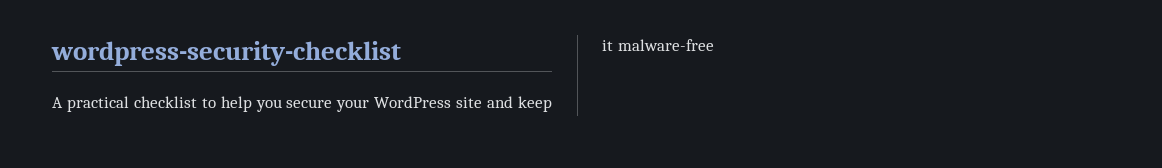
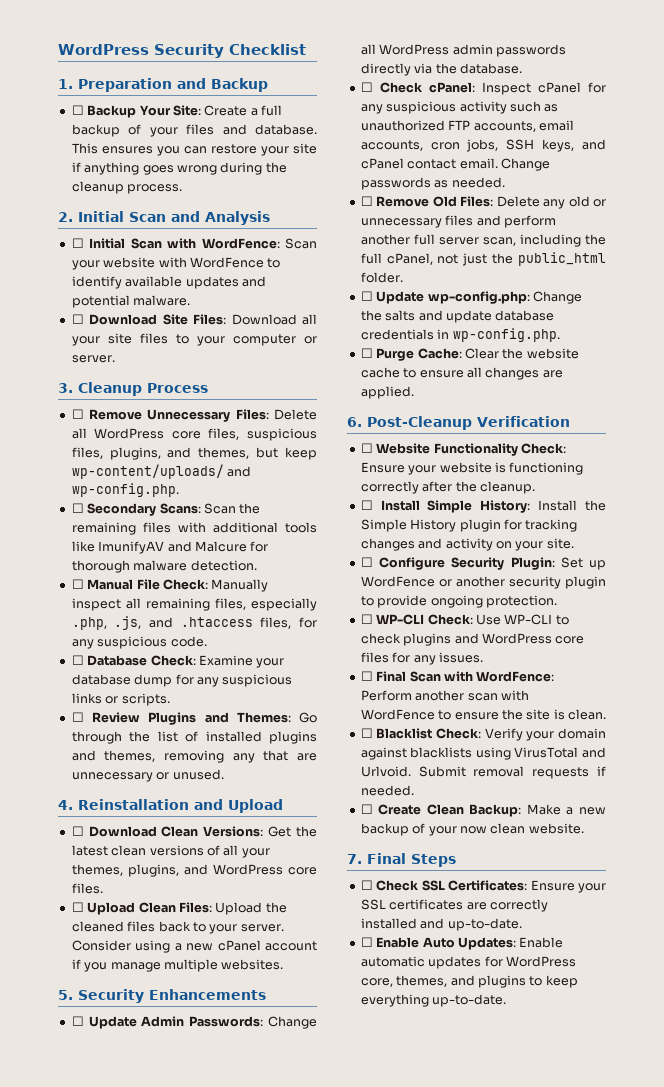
[51,41,401,66] [52,96,553,112] [602,39,714,51] wordpress-security-checklist // A practical checklist to help you secure your WordPress site and keep it malware-free -> [58,44,306,58] [58,78,268,92] [71,105,282,118] [71,124,317,137] [71,143,317,156] [71,162,287,175] [71,181,183,194] [58,211,270,225] [71,238,317,249] [71,257,281,270] [71,276,266,289] [71,295,191,308] [71,314,317,325] [71,333,317,346] [71,355,115,363] [58,382,208,396] [71,409,317,422] [71,428,317,441] [71,447,317,460] [71,464,252,479] [71,483,179,497] [71,503,261,516] [71,522,317,535] [71,541,269,554] [71,560,257,573] [71,579,269,592] [71,598,317,611] [71,616,317,630] [71,636,207,649] [71,655,285,668] [71,674,293,687] [71,693,170,706] [71,712,317,725] [71,731,317,744] [71,750,317,763] [71,769,224,782] [58,799,283,813] [71,826,317,837] [71,845,270,858] [71,864,317,877] [71,883,103,894] [71,902,287,915] [71,921,284,934] [71,940,317,953] [71,959,284,972] [58,989,266,1003] [71,1016,317,1029] [360,44,566,57] [360,63,522,76] [360,82,606,95] [360,101,559,114] [360,120,574,132] [360,139,606,152] [360,158,550,171] [360,177,505,190] [360,196,606,209] [360,215,556,228] [360,234,606,247] [360,252,606,266] [360,272,403,283] [360,291,582,304] [360,310,555,323] [360,328,560,342] [360,348,579,361] [360,367,563,380] [360,386,414,399] [347,416,570,430] [360,443,566,456] [360,462,584,475] [360,481,535,494] [360,500,606,513] [360,519,578,532] [360,538,574,551] [360,557,606,570] [360,576,606,589] [360,595,557,608] [360,614,569,625] [360,633,585,646] [360,652,483,665] [360,671,555,682] [360,690,529,701] [360,709,606,720] [360,728,606,741] [360,747,606,760] [360,766,606,779] [360,785,414,796] [360,804,606,817] [360,823,584,836] [347,853,456,867] [360,880,606,893] [360,899,548,912] [360,918,522,931] [360,937,564,950] [360,956,576,969] [360,975,578,988] [360,994,507,1007] WordPress Security Checklist // 1. Preparation and Backup // ☐ Backup Your Site: Create a full backup of your files and database. This ensures you can restore your site if anything goes wrong during the cleanup process. // 2. Initial Scan and Analysis // ☐ Initial Scan with WordFence: Scan your website with WordFence to identify available updates and potential malware. // ☐ Download Site Files: Download all your site files to your computer or server. // 3. Cleanup Process // ☐ Remove Unnecessary Files: Delete all WordPress core files, suspicious files, plugins, and themes, but keep wp-content/uploads/ and wp-config.php. // ☐ Secondary Scans: Scan the remaining files with additional tools like ImunifyAV and Malcure for thorough malware detection. // ☐ Manual File Check: Manually inspect all remaining files, especially .php, .js, and .htaccess files, for any suspicious code. // ☐ Database Check: Examine your database dump for any suspicious links or scripts. // ☐ Review Plugins and Themes: Go through the list of installed plugins and themes, removing any that are unnecessary or unused. // 4. Reinstallation and Upload // ☐ Download Clean Versions: Get the latest clean versions of all your themes, plugins, and WordPress core files. // ☐ Upload Clean Files: Upload the cleaned files back to your server. Consider using a new cPanel account if you manage multiple websites. // 5. Security Enhancements // ☐ Update Admin Passwords: Change all WordPress admin passwords directly via the database. // ☐ Check cPanel: Inspect cPanel for any suspicious activity such as unauthorized FTP accounts, email accounts, cron jobs, SSH keys, and cPanel contact email. Change passwords as needed. // ☐ Remove Old Files: Delete any old or unnecessary files and perform another full server scan, including the full cPanel, not just the public_html folder. // ☐ Update wp-config.php: Change the salts and update database credentials in wp-config.php. // ☐ Purge Cache: Clear the website cache to ensure all changes are applied. // 6. Post-Cleanup Verification // ☐ Website Functionality Check: Ensure your website is functioning correctly after the cleanup. // ☐ Install Simple History: Install the Simple History plugin for tracking changes and activity on your site. // ☐ Configure Security Plugin: Set up WordFence or another security plugin to provide ongoing protection. // ☐ WP-CLI Check: Use WP-CLI to check plugins and WordPress core files for any issues. // ☐ Final Scan with WordFence: Perform another scan with WordFence to ensure the site is clean. // ☐ Blacklist Check: Verify your domain against blacklists using VirusTotal and Urlvoid. Submit removal requests if needed. // ☐ Create Clean Backup: Make a new backup of your now clean website. // 7. Final Steps // ☐ Check SSL Certificates: Ensure your SSL certificates are correctly installed and up-to-date. // ☐ Enable Auto Updates: Enable automatic updates for WordPress core, themes, and plugins to keep everything up-to-date.

